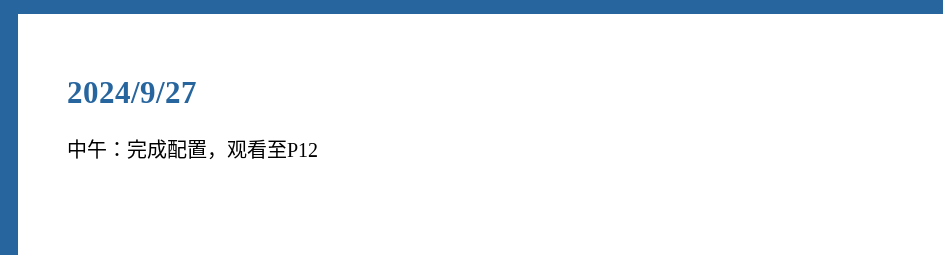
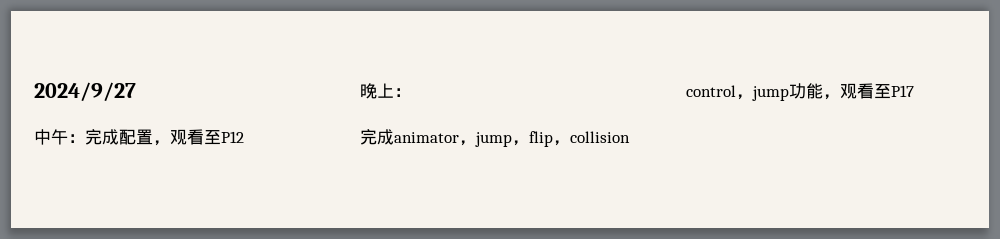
(318, 150) none -> [360,83,411,99] [360,129,630,147] [686,83,914,101] // 晚上： // 完成animator，jump，flip，collision control，jump功能，观看至P17

